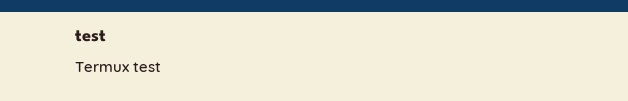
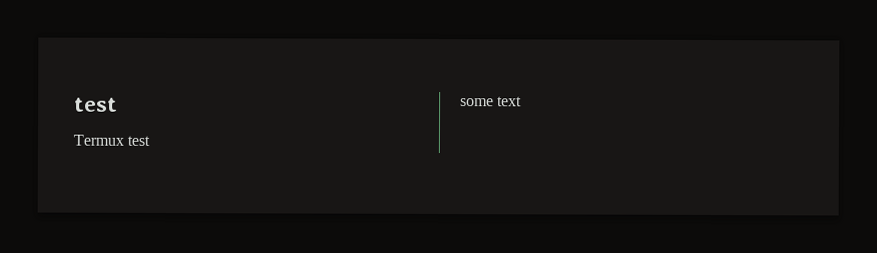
(162, 67) none -> [460,96,523,107] // some text

